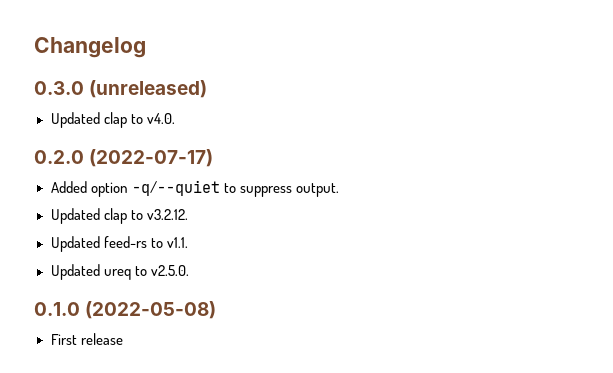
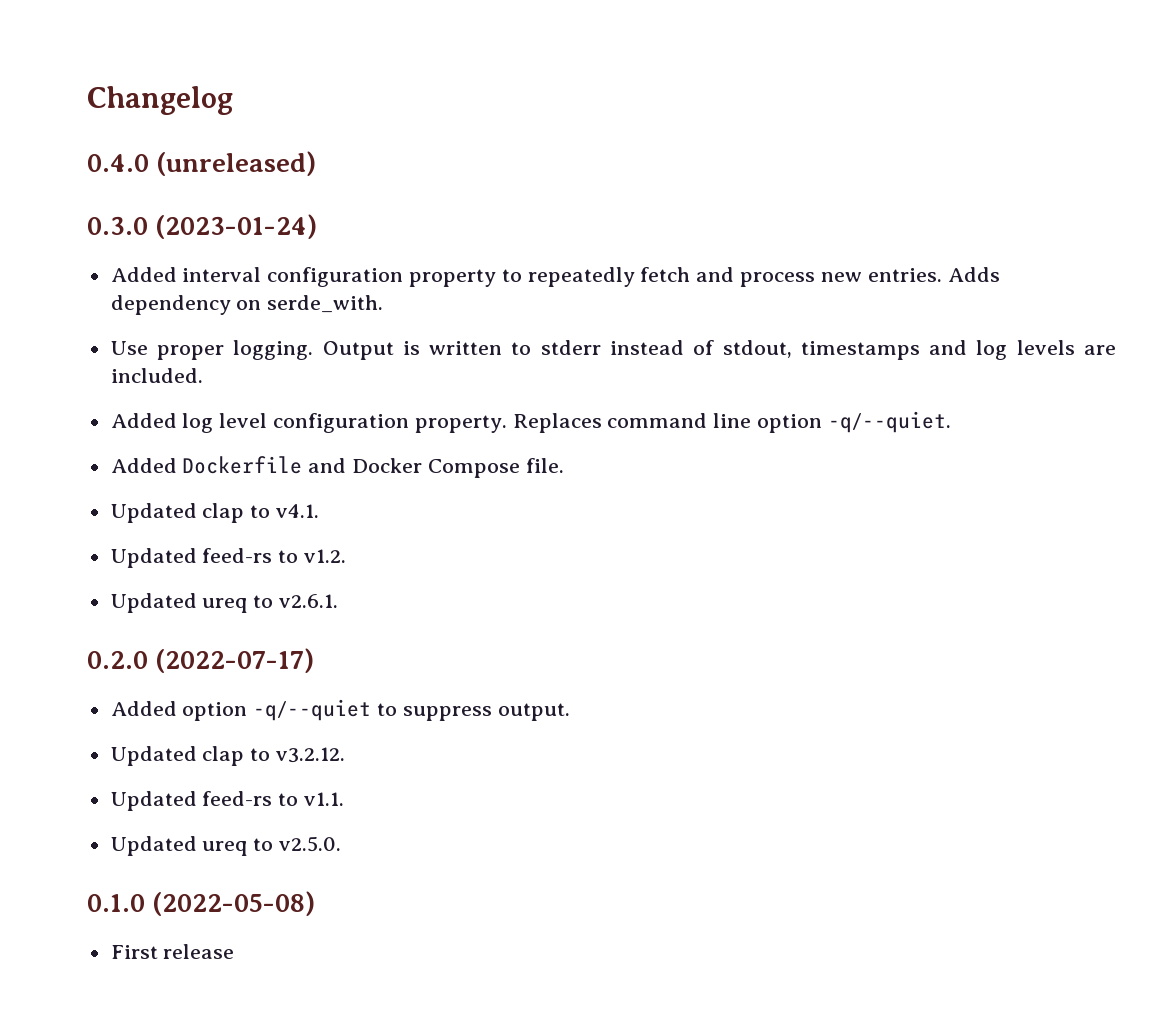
(146, 47) none -> [87,151,317,176] // 0.4.0 (unreleased)
[89,80,208,98] [50,112,175,128] (unreleased) // Updated clap to v4.0. -> [155,214,318,239] [110,267,1000,287] [110,295,384,315] [110,340,1116,360] [110,368,203,383] [110,411,951,433] [110,456,564,478] [110,503,320,523] [110,548,347,568] [110,593,339,613] (2023-01-24) // Added interval configuration property to repeatedly fetch and process new entries. Adds dependency on serde_with. // Use proper logging. Output is written to stderr instead of stdout, timestamps and log levels are included. // Added log level configuration property. Replaces command line option -q/--quiet. // Added Dockerfile and Docker Compose file. // Updated clap to v4.1. // Updated feed-rs to v1.2. // Updated ureq to v2.6.1.

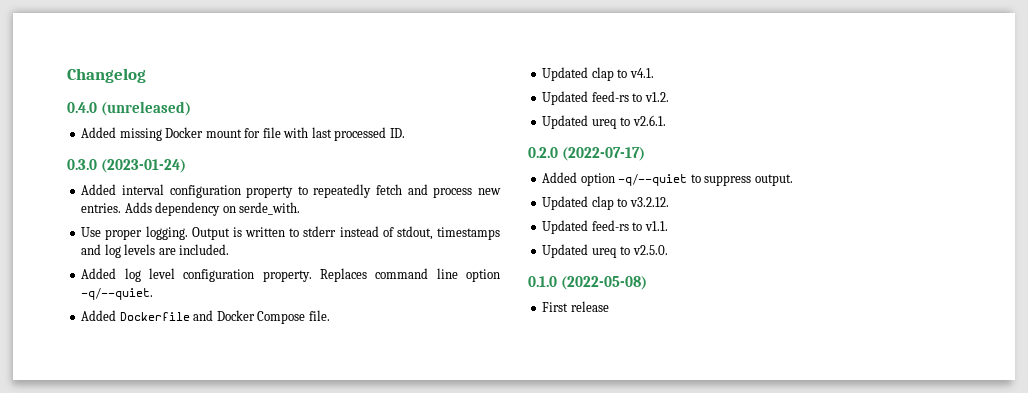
(317, 163) none -> [81,127,405,141] // Added missing Docker mount for file with last processed ID.

